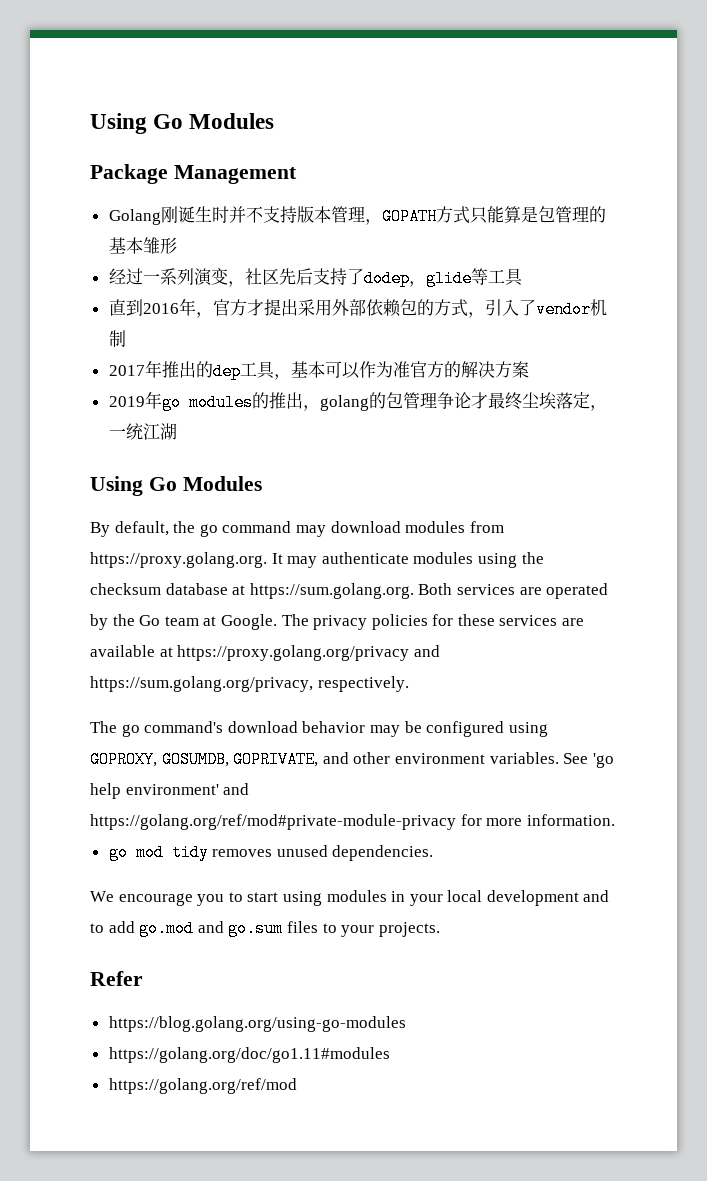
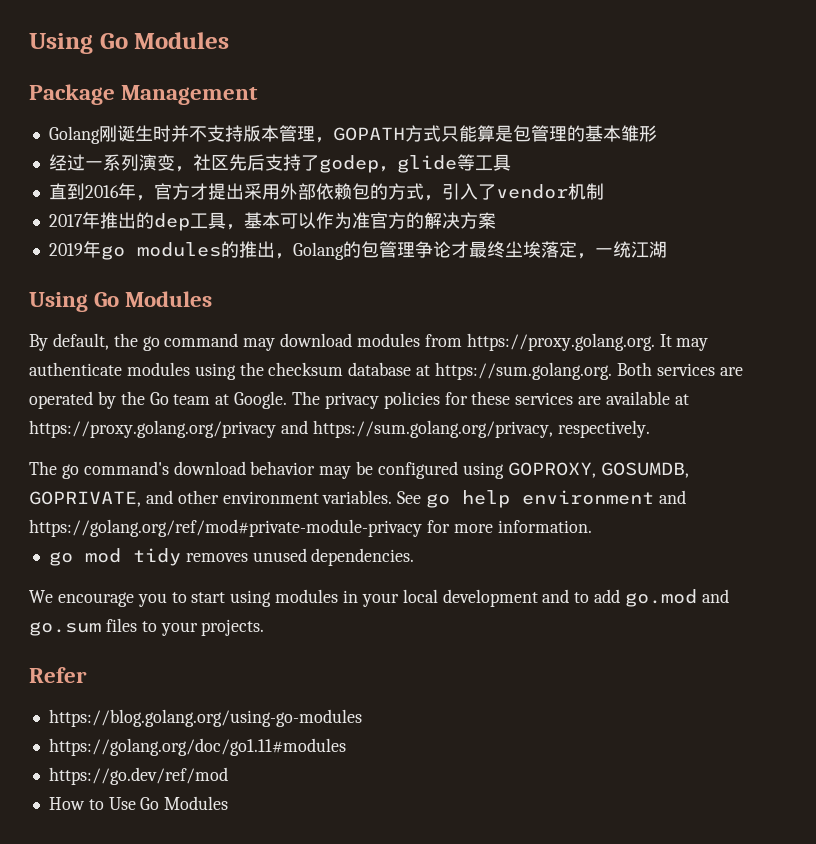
[363,270,410,287] dodep -> [318,155,379,173] godep
[319,395,369,411] golang -> [292,242,344,260] Golang
[592,753,614,768] [90,783,219,799] 'go help environment' -> [426,490,655,508] go help environment
[108,1078,297,1094] https://golang.org/ref/mod -> [48,767,228,785] [48,796,229,810] https://go.dev/ref/mod // How to Use Go Modules

